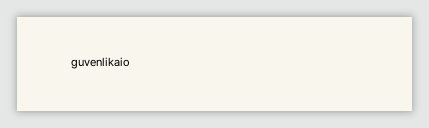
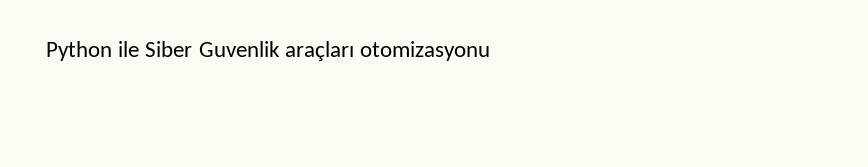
[71,57,130,69] guvenlikaio -> [46,41,491,61] Python ile Siber Guvenlik araçları otomizasyonu

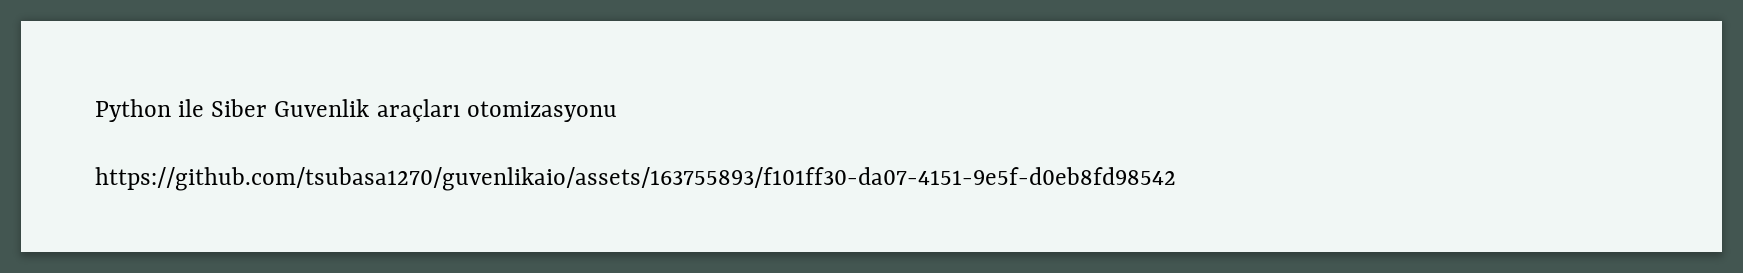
(491, 51) none -> [95,167,1176,191] // https://github.com/tsubasa1270/guvenlikaio/assets/163755893/f101ff30-da07-4151-9e5f-d0eb8fd98542

